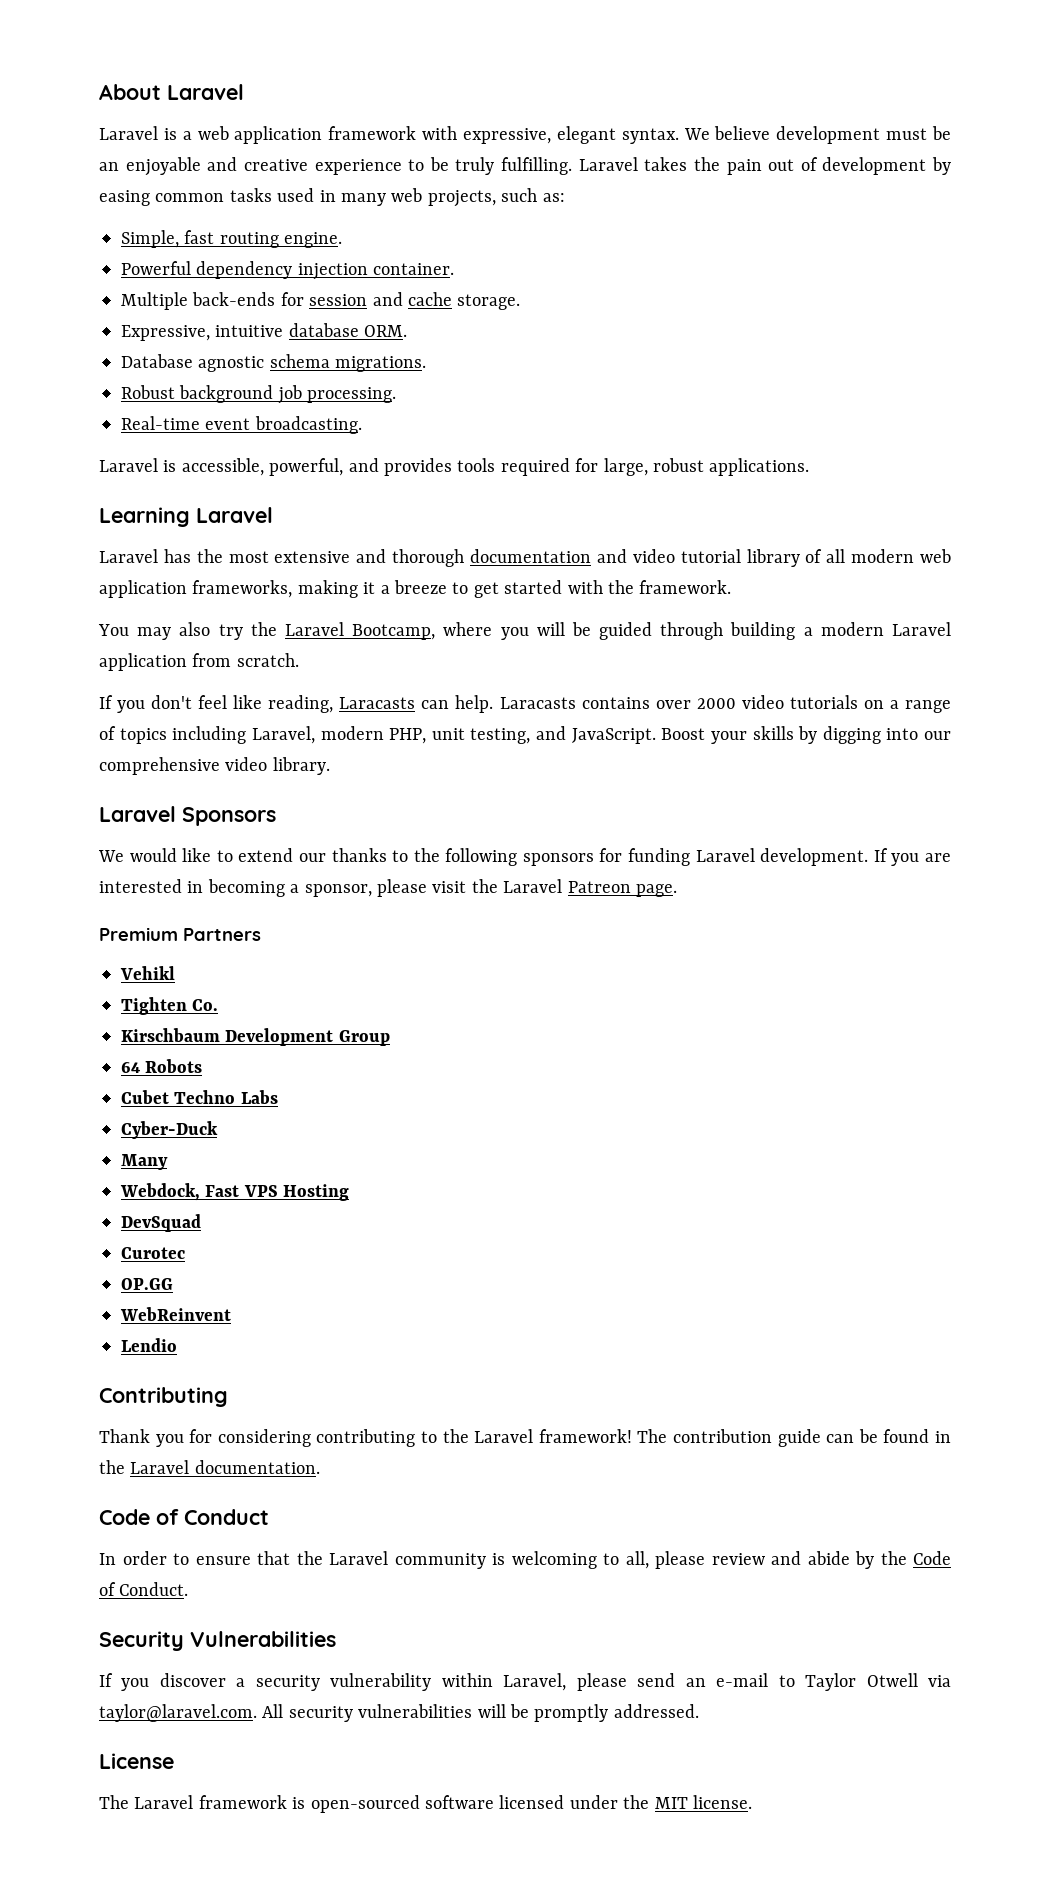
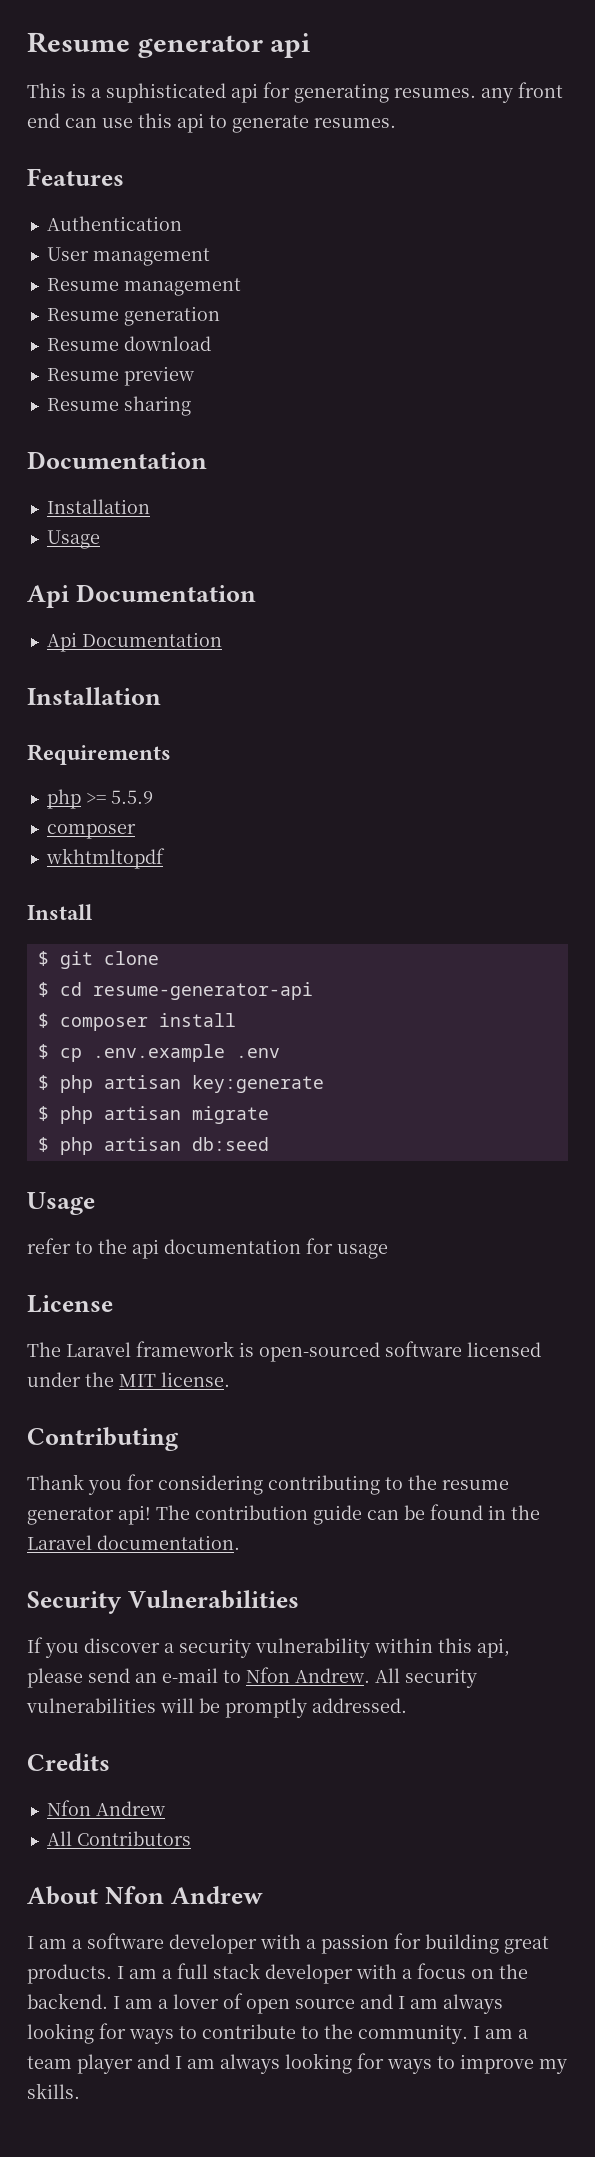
[99,84,244,100] [99,126,952,144] [99,157,951,176] [99,188,565,207] [121,230,343,248] [121,261,455,280] [121,292,521,310] [121,323,408,341] [121,354,427,372] [121,385,397,404] [121,416,362,434] [99,458,810,476] [99,507,273,527] [99,549,952,567] [99,580,732,598] [98,622,951,640] [99,653,299,671] [99,695,951,713] [99,726,951,744] [99,757,330,775] [99,806,276,826] [98,848,952,866] [99,879,677,897] [99,927,261,941] [120,966,175,980] [121,997,219,1015] [121,1028,390,1046] [121,1059,203,1073] [121,1090,278,1104] [121,1121,218,1139] [121,1154,168,1170] [120,1183,350,1201] [121,1214,201,1232] [121,1247,185,1259] [121,1278,173,1290] [120,1307,231,1321] [121,1338,177,1352] [99,1387,228,1407] [99,1429,952,1447] [99,1460,320,1474] [99,1509,269,1525] [99,1551,951,1569] [99,1582,189,1596] [99,1631,336,1651] [99,1673,952,1691] [99,1704,699,1722] About Laravel // Laravel is a web application framework with expressive, elegant syntax. We believe development must be an enjoyable and creative experience to be truly fulfilling. Laravel takes the pain out of development by easing common tasks used in many web projects, such as: // Simple, fast routing engine. // Powerful dependency injection container. // Multiple back-ends for session and cache storage. // Expressive, intuitive database ORM. // Database agnostic schema migrations. // Robust background job processing. // Real-time event broadcasting. // Laravel is accessible, powerful, and provides tools required for large, robust applications. // Learning Laravel // Laravel has the most extensive and thorough documentation and video tutorial library of all modern web application frameworks, making it a breeze to get started with the framework. // You may also try the Laravel Bootcamp, where you will be guided through building a modern Laravel application from scratch. // If you don't feel like reading, Laracasts can help. Laracasts contains over 2000 video tutorials on a range of topics including Laravel, modern PHP, unit testing, and JavaScript. Boost your skills by digging into our comprehensive video library. // Laravel Sponsors // We would like to extend our thanks to the following sponsors for funding Laravel development. If you are interested in becoming a sponsor, please visit the Laravel Patreon page. // Premium Partners // Vehikl // Tighten Co. // Kirschbaum Development Group // 64 Robots // Cubet Techno Labs // Cyber-Duck // Many // Webdock, Fast VPS Hosting // DevSquad // Curotec // OP.GG // WebReinvent // Lendio // Contributing // Thank you for considering contributing to the Laravel framework! The contribution guide can be found in the Laravel documentation. // Code of Conduct // In order to ensure that the Laravel community is welcoming to all, please review and abide by the Code of Conduct. // Security Vulnerabilities // If you discover a security vulnerability within Laravel, please send an e-mail to Taylor Otwell via taylor@laravel.com. All security vulnerabilities will be promptly addressed. -> [27,32,311,58] [27,82,563,103] [27,113,396,133] [27,168,124,186] [46,216,182,231] [46,247,210,266] [46,278,241,296] [46,306,220,326] [46,336,211,351] [46,366,194,386] [46,396,191,416] [27,451,207,469] [46,499,150,514] [46,530,100,549] [27,584,256,608] [46,632,222,652] [27,687,161,705] [27,744,171,765] [46,789,153,809] [46,824,136,839] [45,848,165,869] [27,904,93,920] [37,951,159,969] [37,982,313,1000] [37,1013,236,1031] [37,1044,280,1062] [37,1075,324,1093] [37,1106,269,1124] [37,1137,269,1155] [27,1192,95,1215] [27,1238,388,1259] Resume generator api // This is a suphisticated api for generating resumes. any front end can use this api to generate resumes. // Features // Authentication // User management // Resume management // Resume generation // Resume download // Resume preview // Resume sharing // Documentation // Installation // Usage // Api Documentation // Api Documentation // Installation // Requirements // php >= 5.5.9 // composer // wkhtmltopdf // Install // $ git clone // $ cd resume-generator-api // $ composer install // $ cp .env.example .env // $ php artisan key:generate // $ php artisan migrate // $ php artisan db:seed // Usage // refer to the api documentation for usage
(752, 1802) none -> [27,1427,179,1451] [27,1474,509,1495] [27,1504,540,1525] [27,1535,240,1550] [27,1590,299,1614] [27,1637,510,1658] [27,1667,477,1688] [26,1698,407,1718] [27,1753,110,1771] [46,1800,165,1816] [46,1831,191,1846] [27,1886,263,1905] [27,1933,549,1954] [27,1963,528,1984] [27,1993,503,2014] [27,2023,528,2044] [27,2053,567,2074] [27,2083,80,2099] // Contributing // Thank you for considering contributing to the resume generator api! The contribution guide can be found in the Laravel documentation. // Security Vulnerabilities // If you discover a security vulnerability within this api, please send an e-mail to Nfon Andrew. All security vulnerabilities will be promptly addressed. // Credits // Nfon Andrew // All Contributors // About Nfon Andrew // I am a software developer with a passion for building great products. I am a full stack developer with a focus on the backend. I am a lover of open source and I am always looking for ways to contribute to the community. I am a team player and I am always looking for ways to improve my skills.

